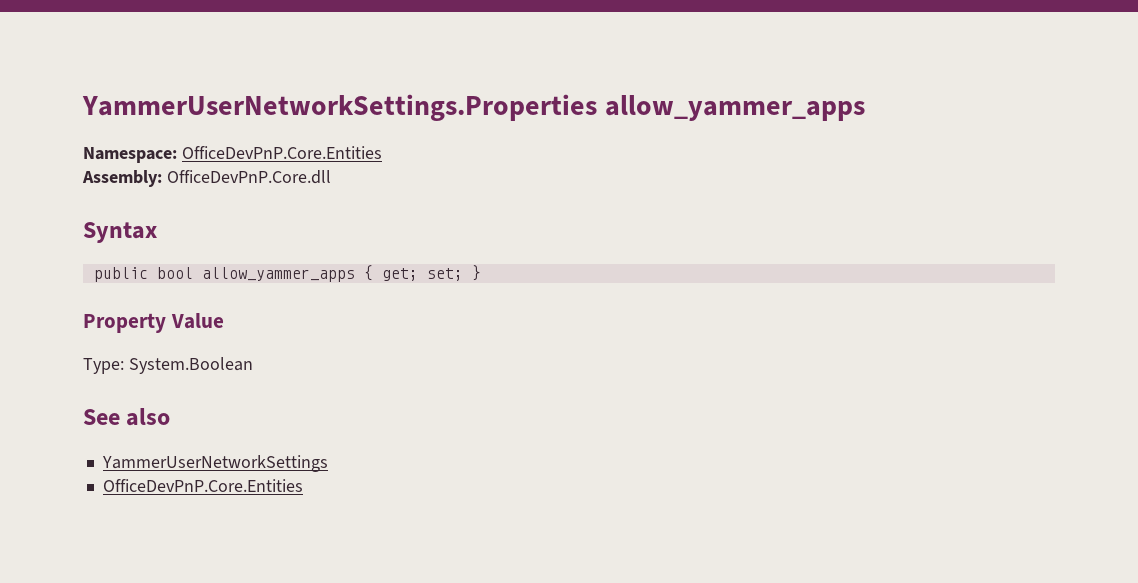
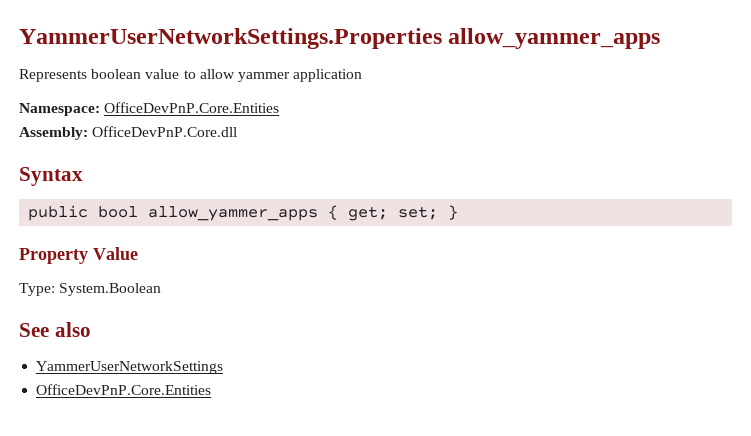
(865, 108) none -> [19,69,363,82] // Represents boolean value to allow yammer application

